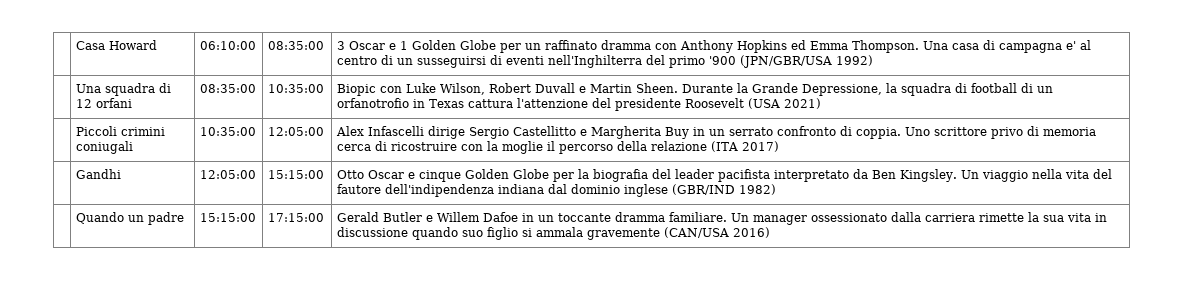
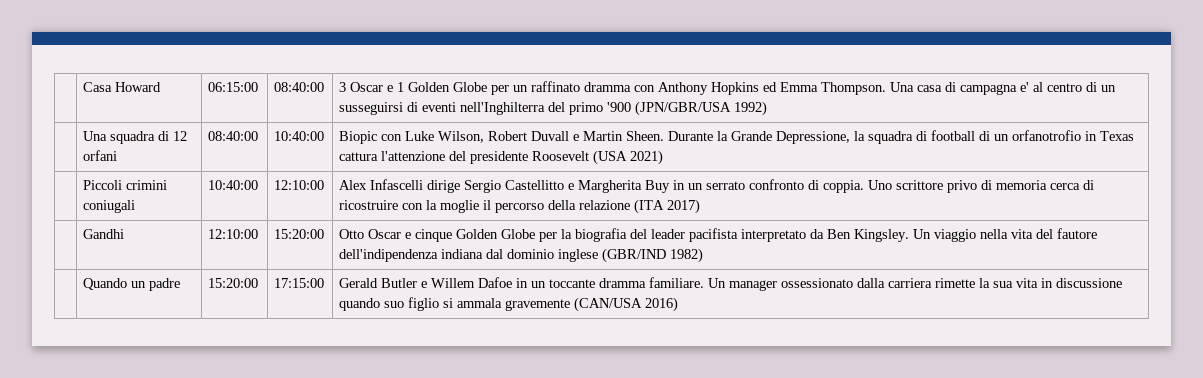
[199,41,256,50] [267,41,324,50] 06:10:00 | 08:35:00 -> [208,82,259,92] [274,82,325,92] 06:15:00 | 08:40:00
[199,84,256,93] [267,84,324,93] 08:35:00 | 10:35:00 -> [208,131,259,141] [274,131,325,141] 08:40:00 | 10:40:00
[199,127,256,136] [267,127,324,136] 10:35:00 | 12:05:00 -> [208,180,259,190] [274,180,325,190] 10:40:00 | 12:10:00
[199,170,256,179] [267,170,324,179] 12:05:00 | 15:15:00 -> [208,229,259,239] [274,229,325,239] 12:10:00 | 15:20:00
[199,213,256,222] 15:15:00 -> [208,278,259,288] 15:20:00

